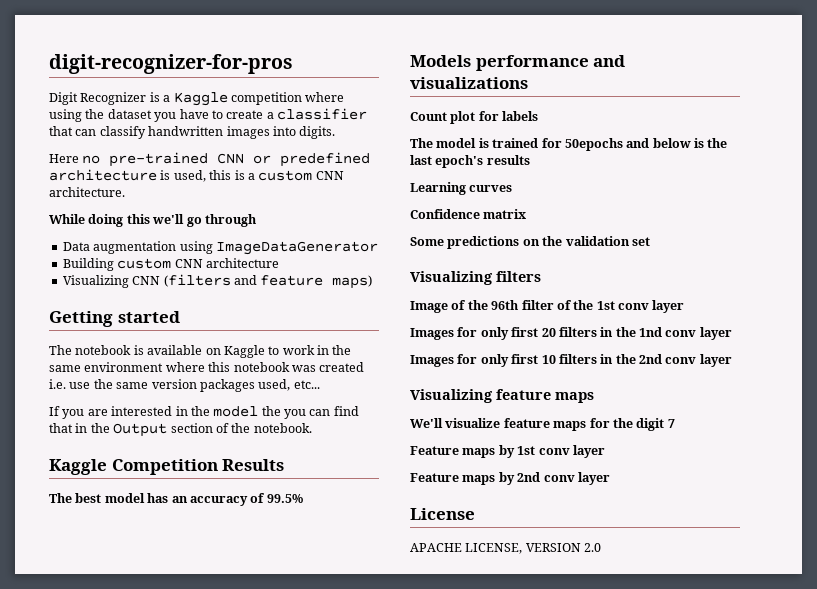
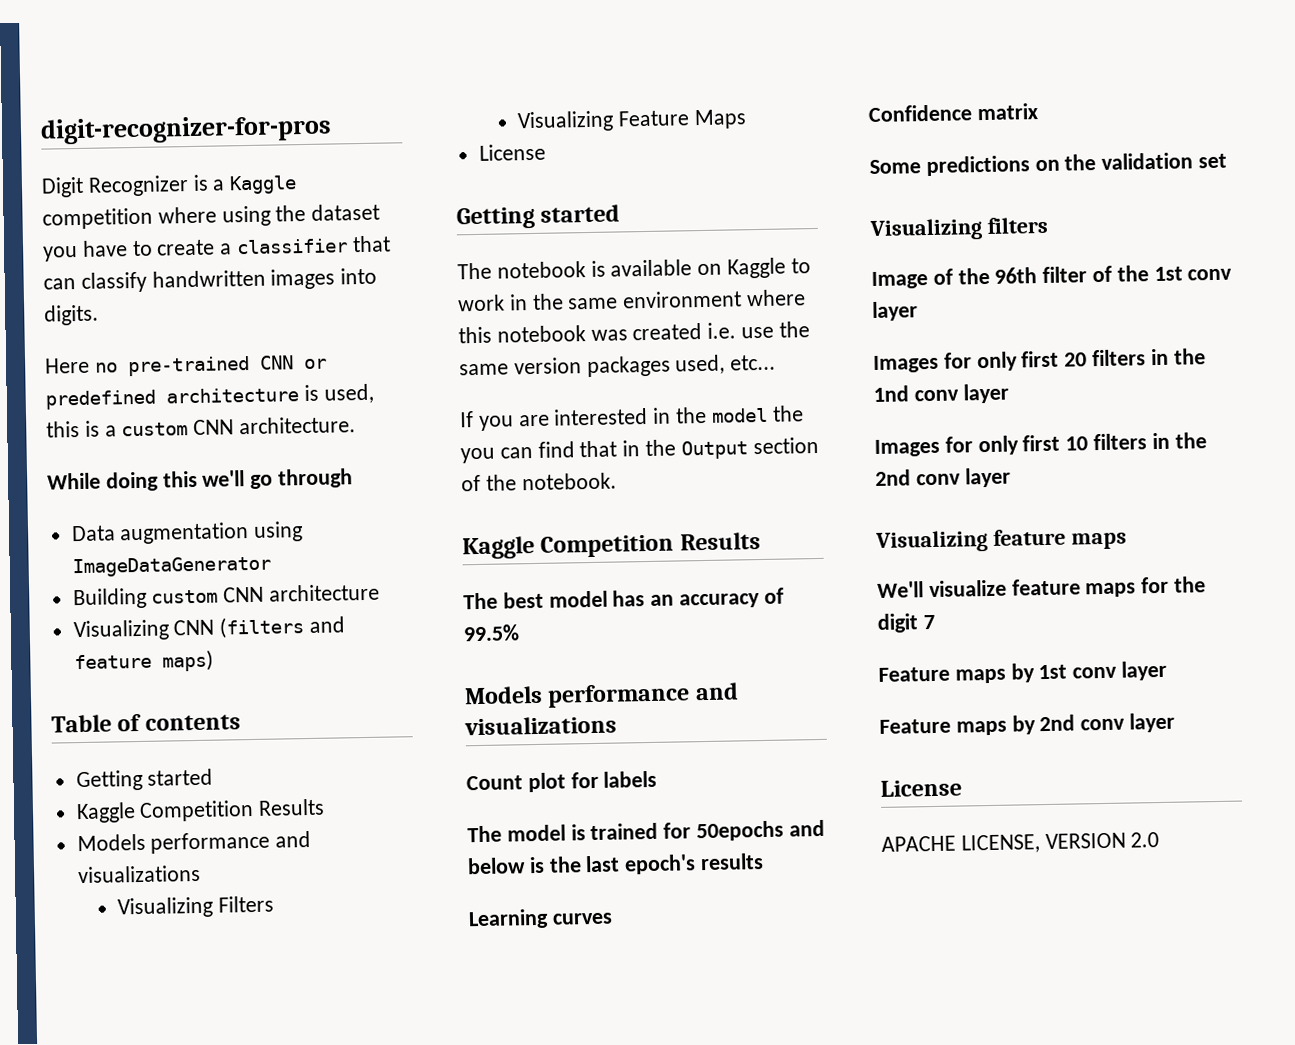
(373, 282) none -> [51,713,241,733] [75,768,214,792] [75,798,326,824] [76,830,312,854] [76,864,201,884] [117,895,274,919] [517,109,747,133] [478,143,546,161] // Table of contents // Getting started // Kaggle Competition Results // Models performance and visualizations // Visualizing Filters // Visualizing Feature Maps // License

